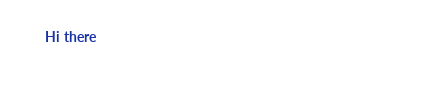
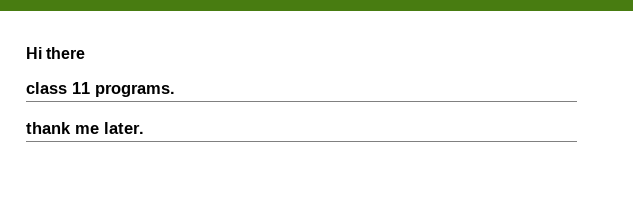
(97, 36) none -> [26,82,175,97] [26,122,144,134] // class 11 programs. // thank me later.

